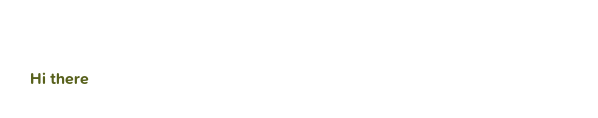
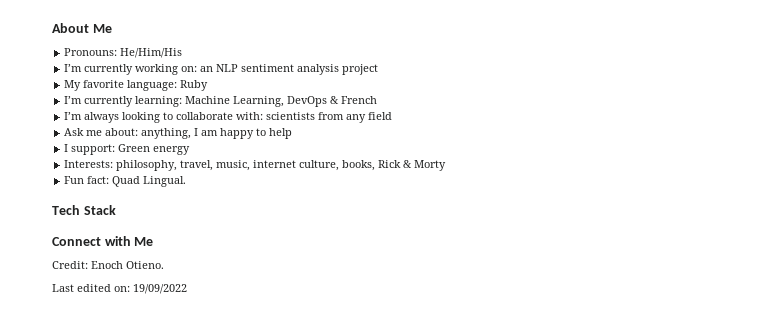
[30,72,90,85] Hi there -> [52,23,112,33] [64,48,183,58] [64,64,379,75] [64,80,209,91] [64,96,378,107] [64,112,393,123] [64,128,293,139] [64,144,191,155] [64,160,447,171] [64,176,187,187] [52,205,116,215] [52,236,154,246] [52,261,164,269] [52,284,187,294] About Me // Pronouns: He/Him/His // I’m currently working on: an NLP sentiment analysis project // My favorite language: Ruby // I’m currently learning: Machine Learning, DevOps & French // I’m always looking to collaborate with: scientists from any field // Ask me about: anything, I am happy to help // I support: Green energy // Interests: philosophy, travel, music, internet culture, books, Rick & Morty // Fun fact: Quad Lingual. // Tech Stack // Connect with Me // Credit: Enoch Otieno. // Last edited on: 19/09/2022

